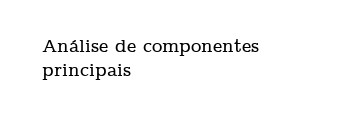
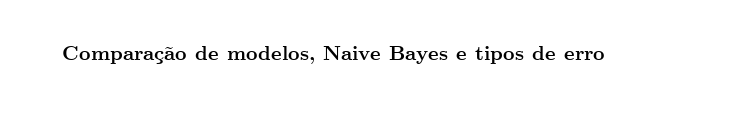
[42,39,259,56] [42,64,131,80] Análise de componentes principais -> [62,46,605,64] Comparação de modelos, Naive Bayes e tipos de erro

